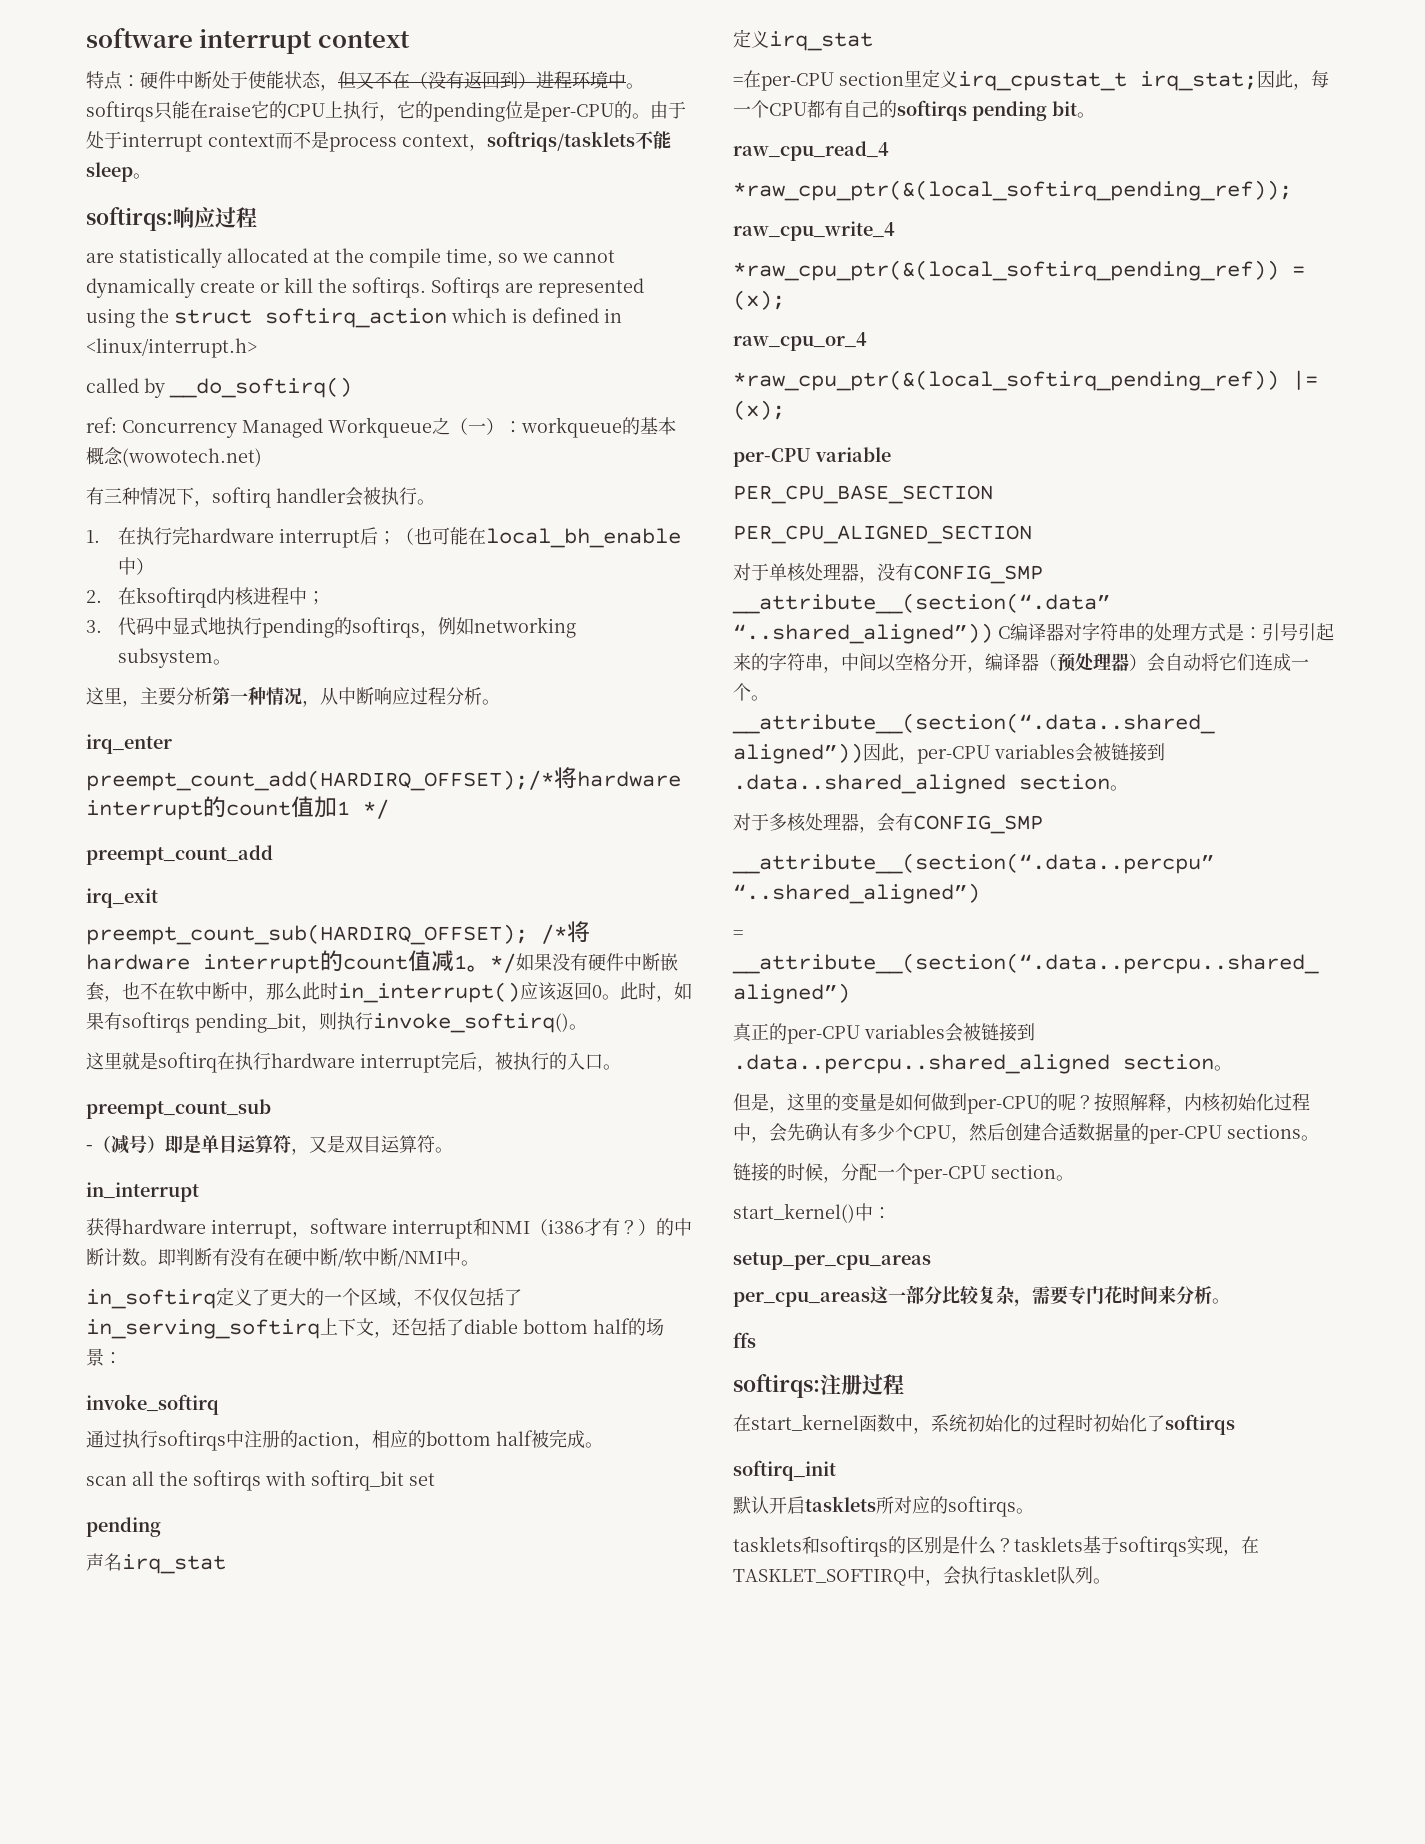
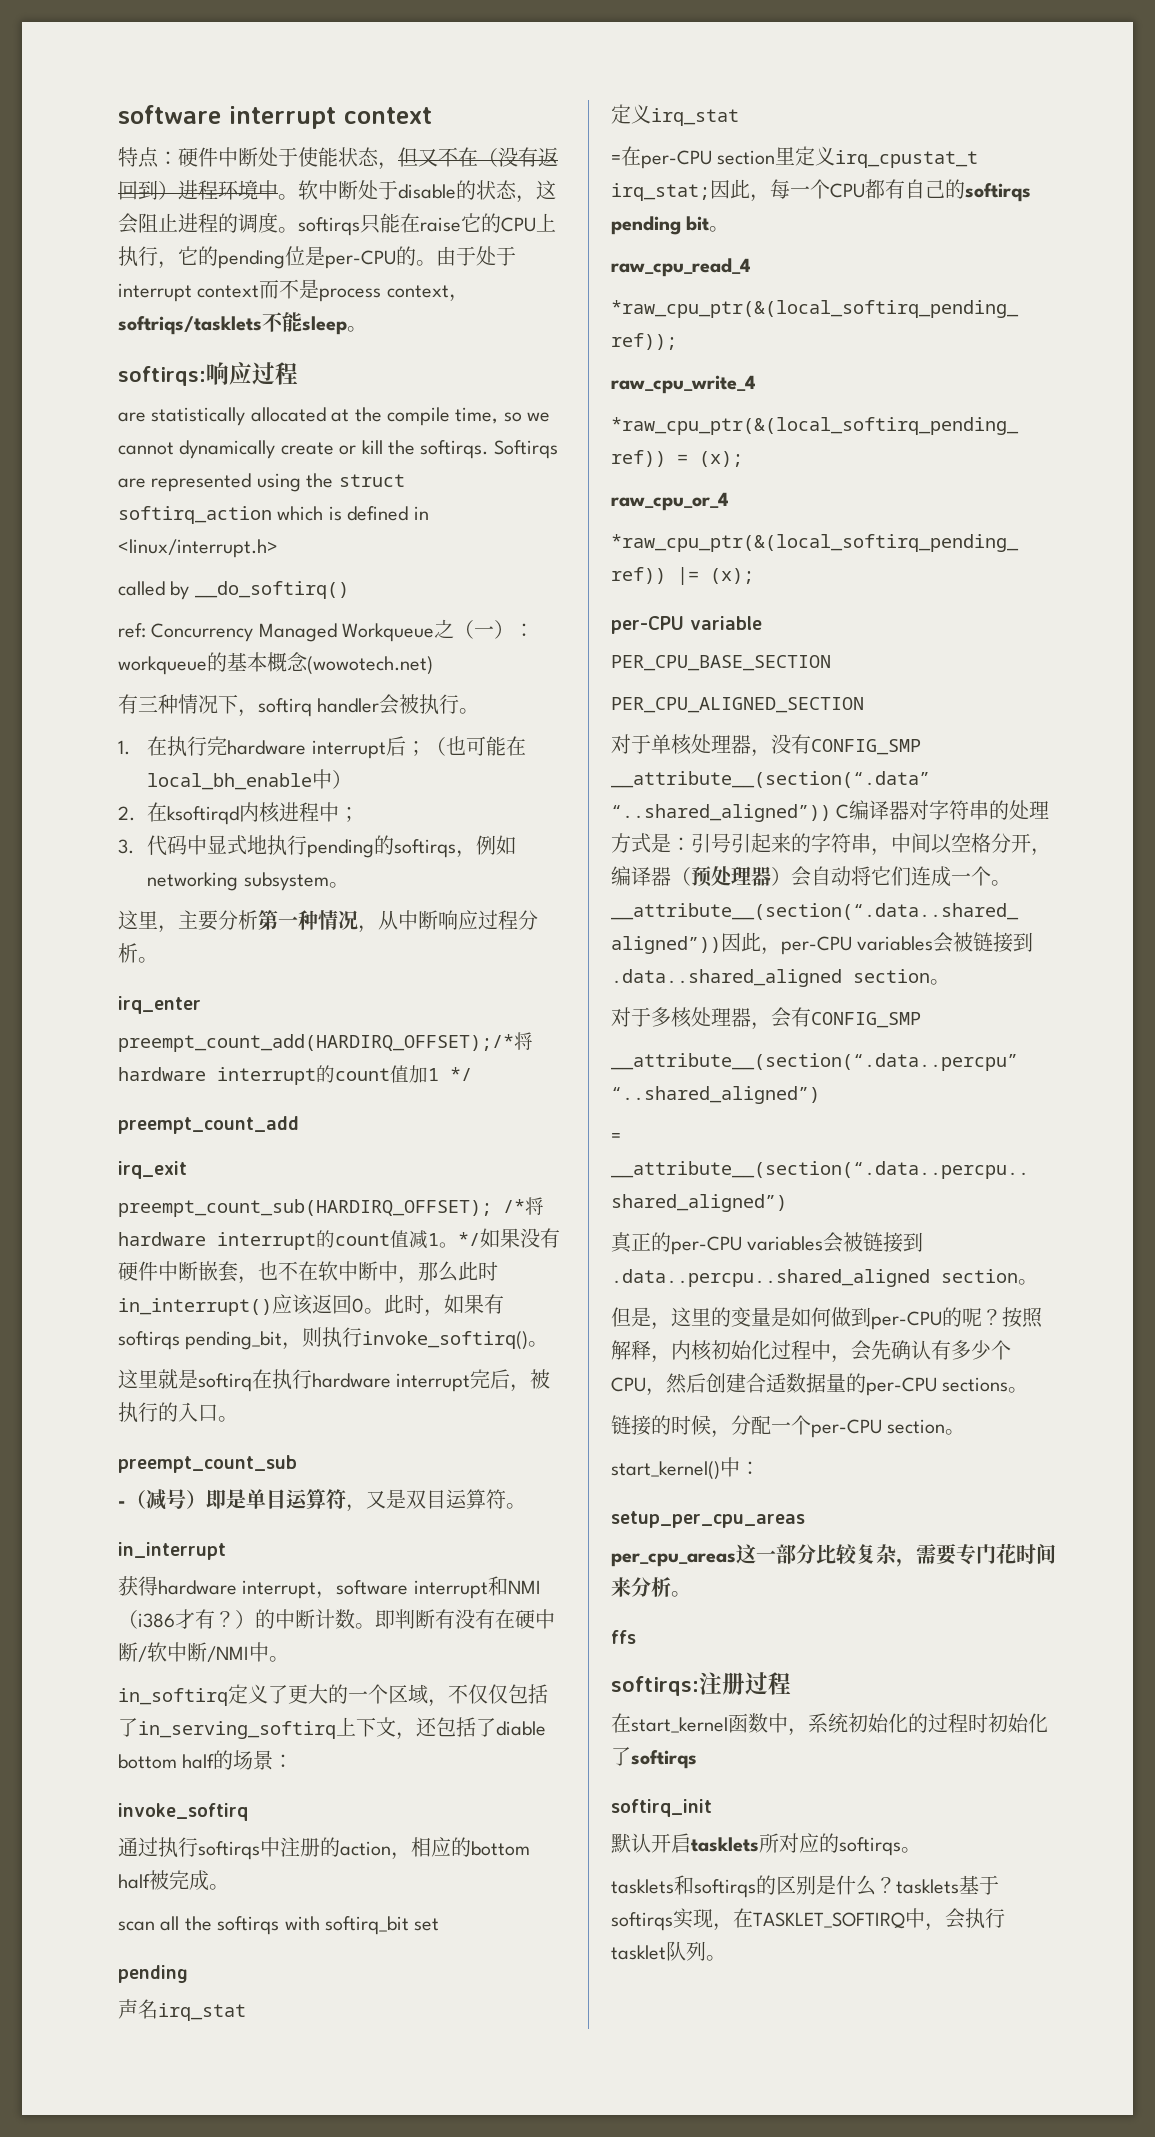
(644, 86) none -> [298,180,556,203] [118,212,298,234] 软中断处于disable的状态，这会阻止进程的调度。

